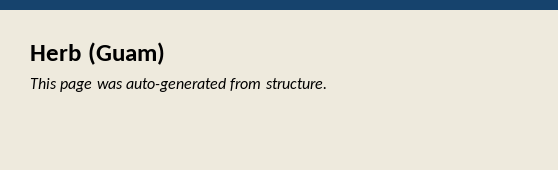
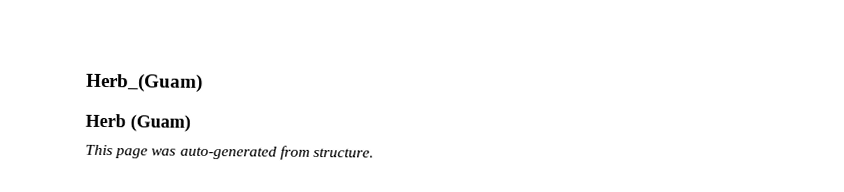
(30, 52) none -> [86,72,203,93] Herb_(Guam) //

